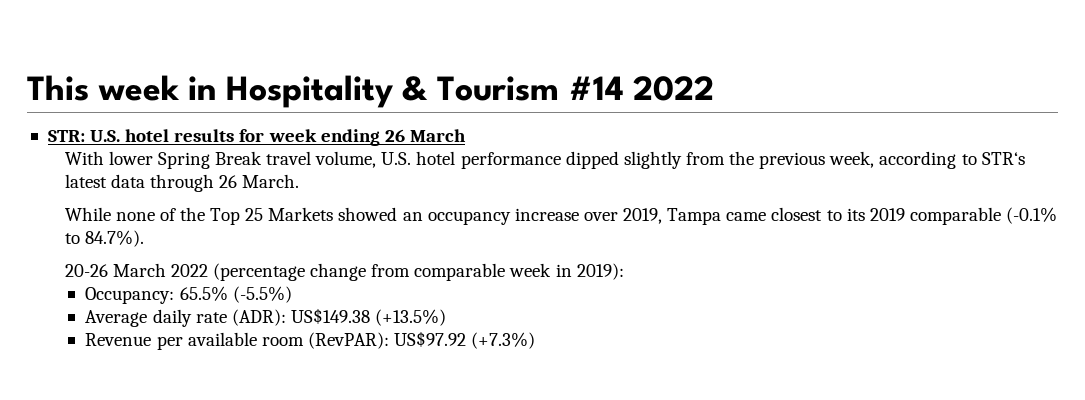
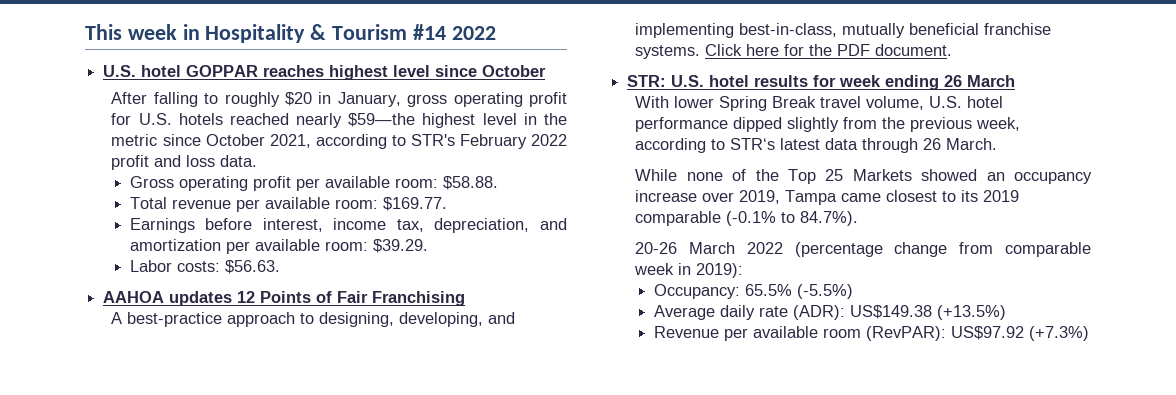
(715, 88) none -> [103,65,547,80] [111,92,567,107] [111,113,568,128] [111,134,567,149] [111,155,258,170] [129,176,498,191] [129,197,447,212] [129,218,567,233] [129,239,428,254] [129,260,280,274] [103,291,466,306] [111,312,516,327] [635,23,1052,38] [635,44,953,59] // U.S. hotel GOPPAR reaches highest level since October // After falling to roughly $20 in January, gross operating profit for U.S. hotels reached nearly $59—the highest level in the metric since October 2021, according to STR's February 2022 profit and loss data. // Gross operating profit per available room: $58.88. // Total revenue per available room: $169.77. // Earnings before interest, income tax, depreciation, and amortization per available room: $39.29. // Labor costs: $56.63. // AAHOA updates 12 Points of Fair Franchising // A best-practice approach to designing, developing, and implementing best-in-class, mutually beneficial franchise systems. Click here for the PDF document.

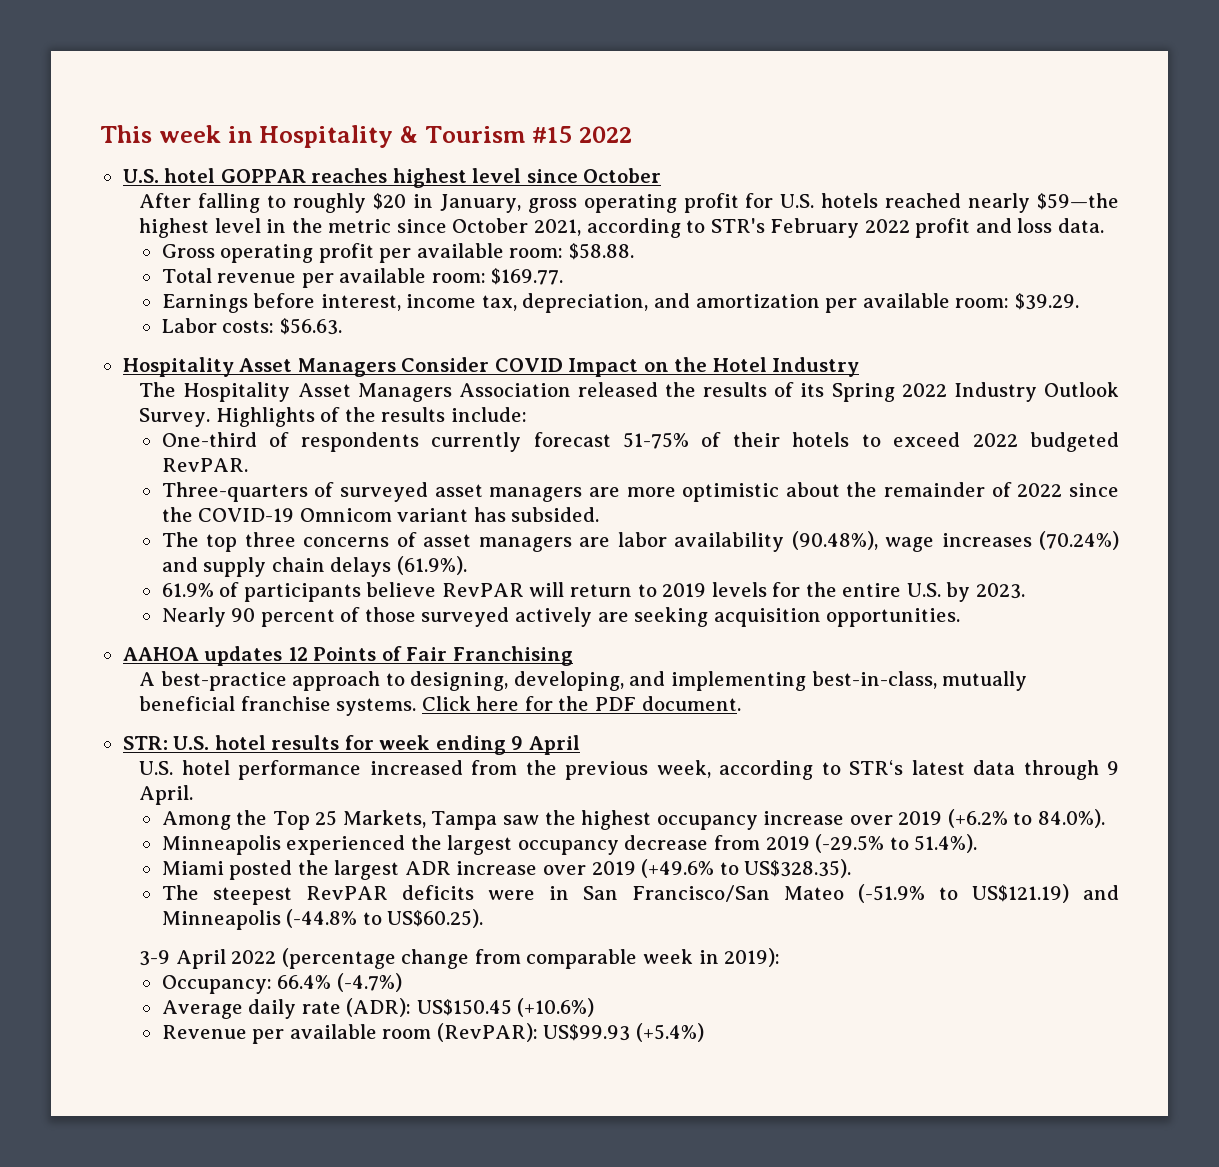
[412,24,446,40] #14 -> [532,126,573,143] #15
(280, 267) none -> [122,357,860,377] [139,382,1119,402] [139,407,527,427] [161,432,1119,452] [161,458,248,472] [161,482,1120,502] [161,507,600,522] [161,531,1120,552] [161,556,467,577] [161,582,1025,602] [161,607,961,627] // Hospitality Asset Managers Consider COVID Impact on the Hotel Industry // The Hospitality Asset Managers Association released the results of its Spring 2022 Industry Outlook Survey. Highlights of the results include: // One-third of respondents currently forecast 51-75% of their hotels to exceed 2022 budgeted RevPAR. // Three-quarters of surveyed asset managers are more optimistic about the remainder of 2022 since the COVID-19 Omnicom variant has subsided. // The top three concerns of asset managers are labor availability (90.48%), wage increases (70.24%) and supply chain delays (61.9%). // 61.9% of participants believe RevPAR will return to 2019 levels for the entire U.S. by 2023. // Nearly 90 percent of those surveyed actively are seeking acquisition opportunities.
[944,75,1016,87] [635,96,925,111] 26 March // With lower Spring Break travel volume, -> [511,735,580,755] 9 April //
[733,117,840,132] dipped slightly -> [369,760,463,775] increased
[923,138,998,150] [635,169,1092,184] [635,190,1020,205] [635,211,859,226] [635,242,736,254] 26 March. // While none of the Top 25 Markets showed an occupancy increase over 2019, Tampa came closest to its 2019 comparable (-0.1% to 84.7%). // 20-26 March -> [1107,761,1119,775] [139,785,194,805] [161,809,1105,830] [161,834,978,855] [161,859,852,880] [161,884,1119,905] [161,909,484,930] [139,949,226,969] 9 April. // Among the Top 25 Markets, Tampa saw the highest occupancy increase over 2019 (+6.2% to 84.0%). // Minneapolis experienced the largest occupancy decrease from 2019 (-29.5% to 51.4%). // Miami posted the largest ADR increase over 2019 (+49.6% to US$328.35). // The steepest RevPAR deficits were in San Francisco/San Mateo (-51.9% to US$121.19) and Minneapolis (-44.8% to US$60.25). // 3-9 April
[744,284,853,299] 65.5% (-5.5%) -> [277,973,402,992] 66.4% (-4.7%)
[849,305,1006,320] US$149.38 (+13.5%) -> [416,998,595,1017] US$150.45 (+10.6%)
[950,326,1089,341] US$97.92 (+7.3%) -> [543,1023,704,1042] US$99.93 (+5.4%)

